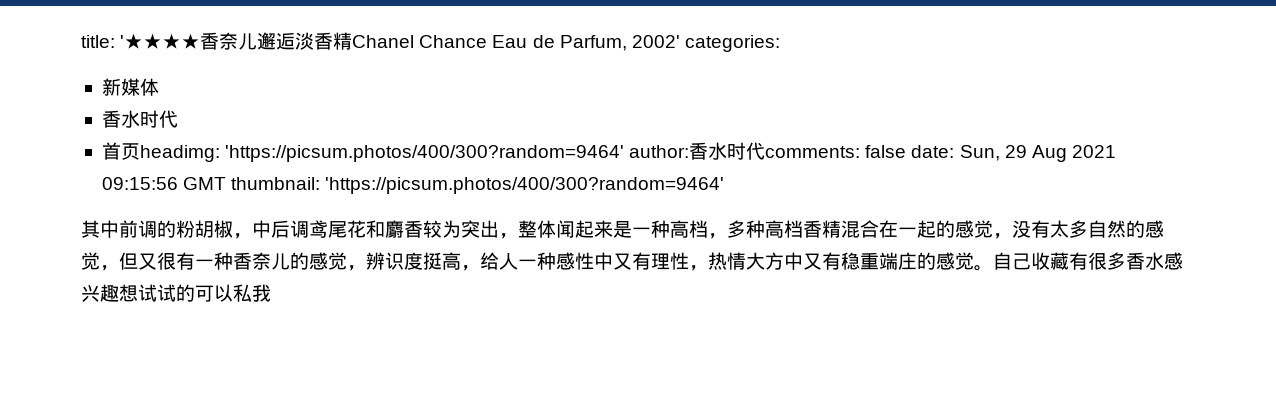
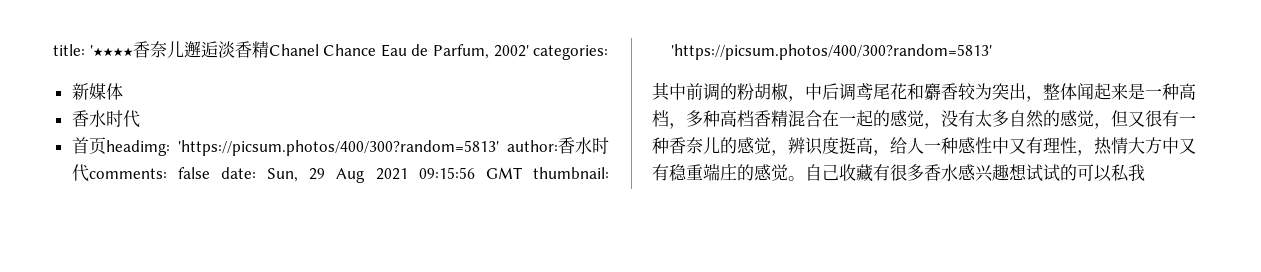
[225,145,625,162] 'https://picsum.photos/400/300?random=9464' -> [177,140,499,156] 'https://picsum.photos/400/300?random=5813'
[325,177,725,194] 'https://picsum.photos/400/300?random=9464' -> [670,44,992,60] 'https://picsum.photos/400/300?random=5813'

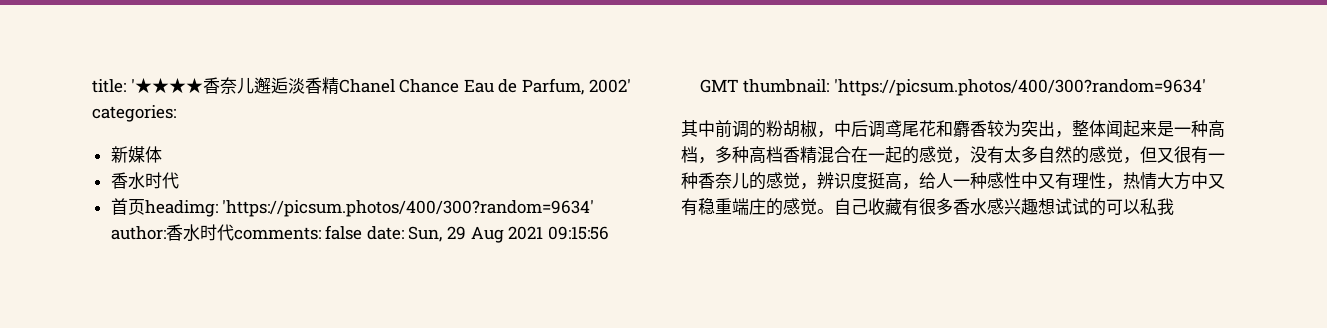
[177,140,499,156] 'https://picsum.photos/400/300?random=5813' -> [222,200,595,217] 'https://picsum.photos/400/300?random=9634'
[670,44,992,60] 'https://picsum.photos/400/300?random=5813' -> [833,79,1206,96] 'https://picsum.photos/400/300?random=9634'

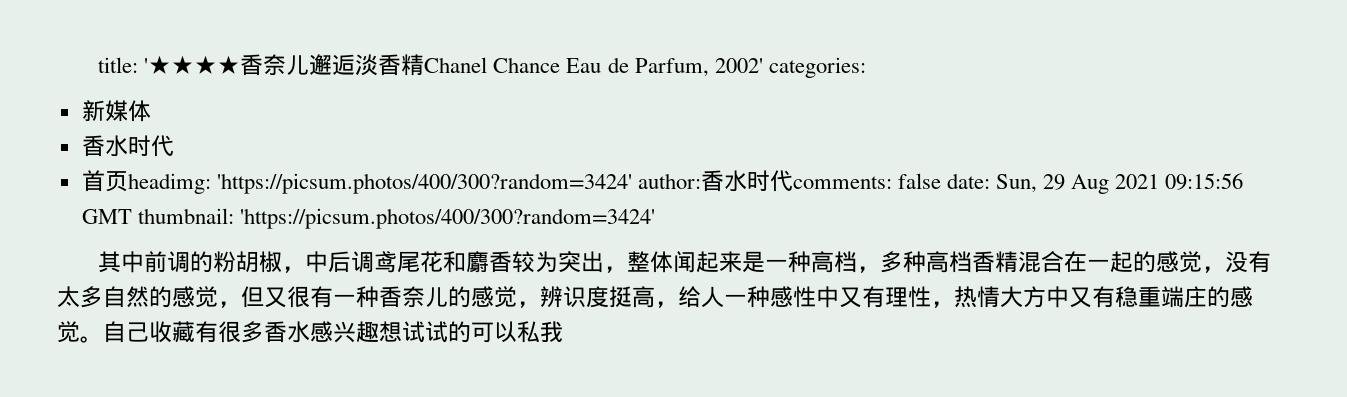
[222,200,595,217] 'https://picsum.photos/400/300?random=9634' -> [216,173,632,194] 'https://picsum.photos/400/300?random=3424'
[833,79,1206,96] 'https://picsum.photos/400/300?random=9634' -> [239,208,655,229] 'https://picsum.photos/400/300?random=3424'

